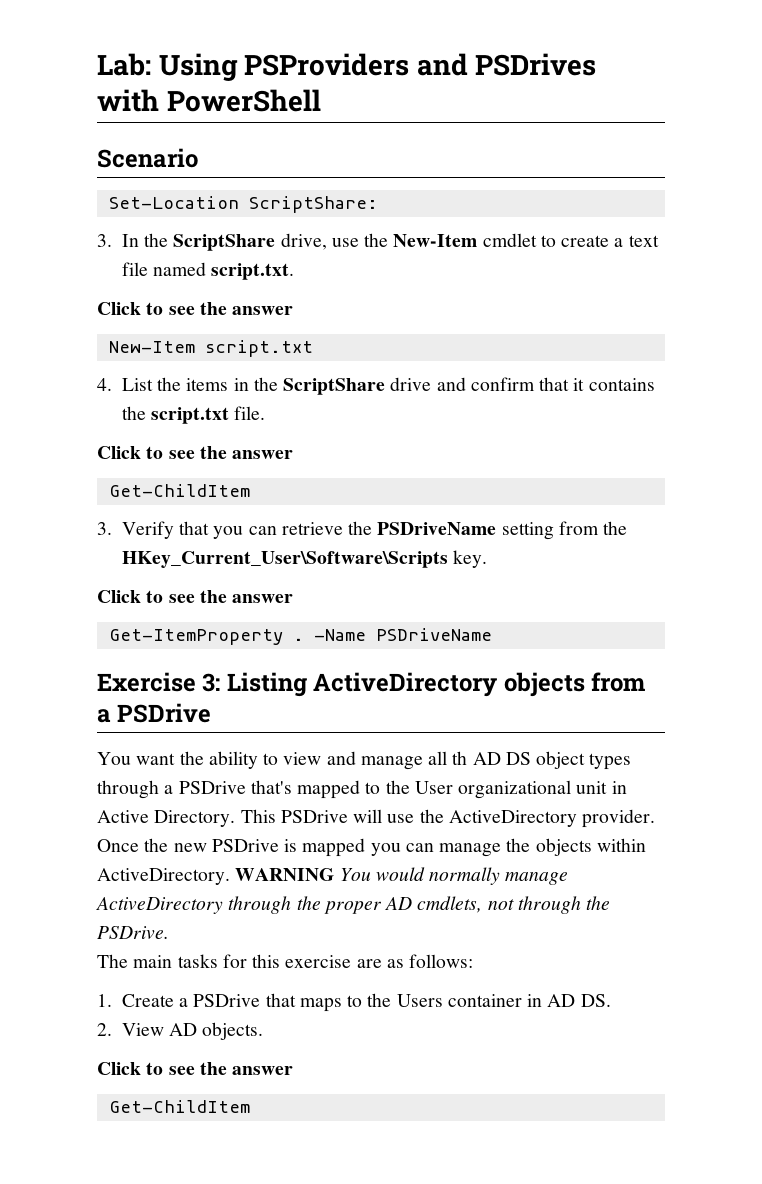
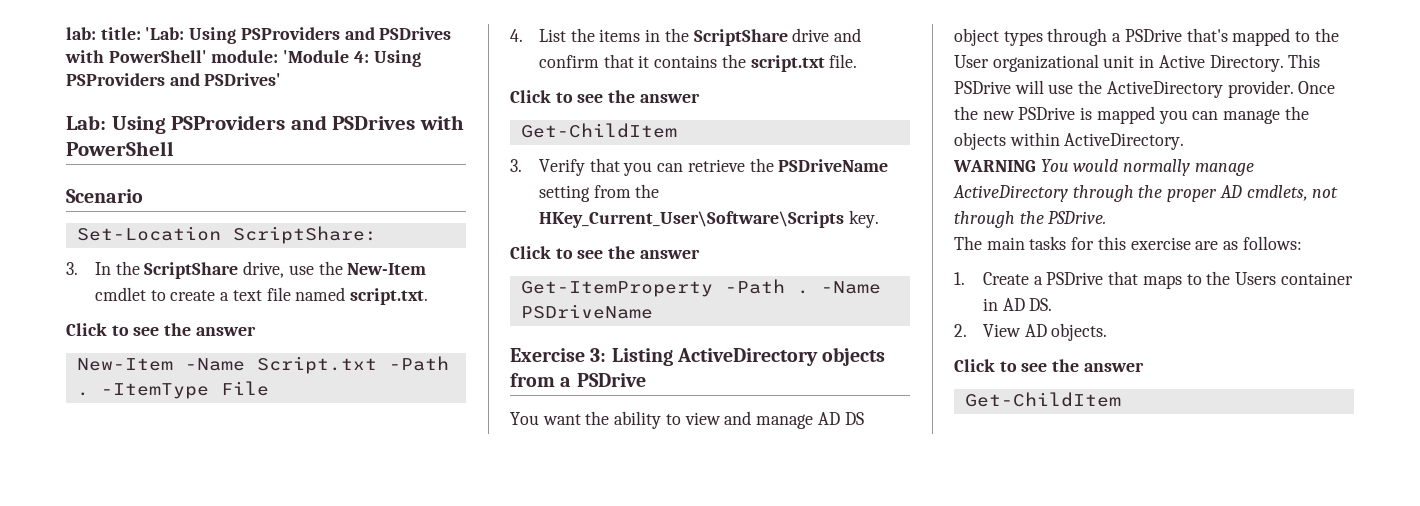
(97, 64) none -> [66,27,452,44] [65,50,421,67] [66,73,282,86] lab: title: 'Lab: Using PSProviders and PSDrives with PowerShell' module: 'Module 4: Using PSProviders and PSDrives' //
[204,340,313,357] script.txt -> [184,356,449,374] [76,381,269,399] -Name Script.txt -Path . -ItemType File
(283, 637) none -> [724,279,785,294] -Path
[428,751,468,765] all th -> (814, 421) none
(230, 876) none -> (1185, 141) //

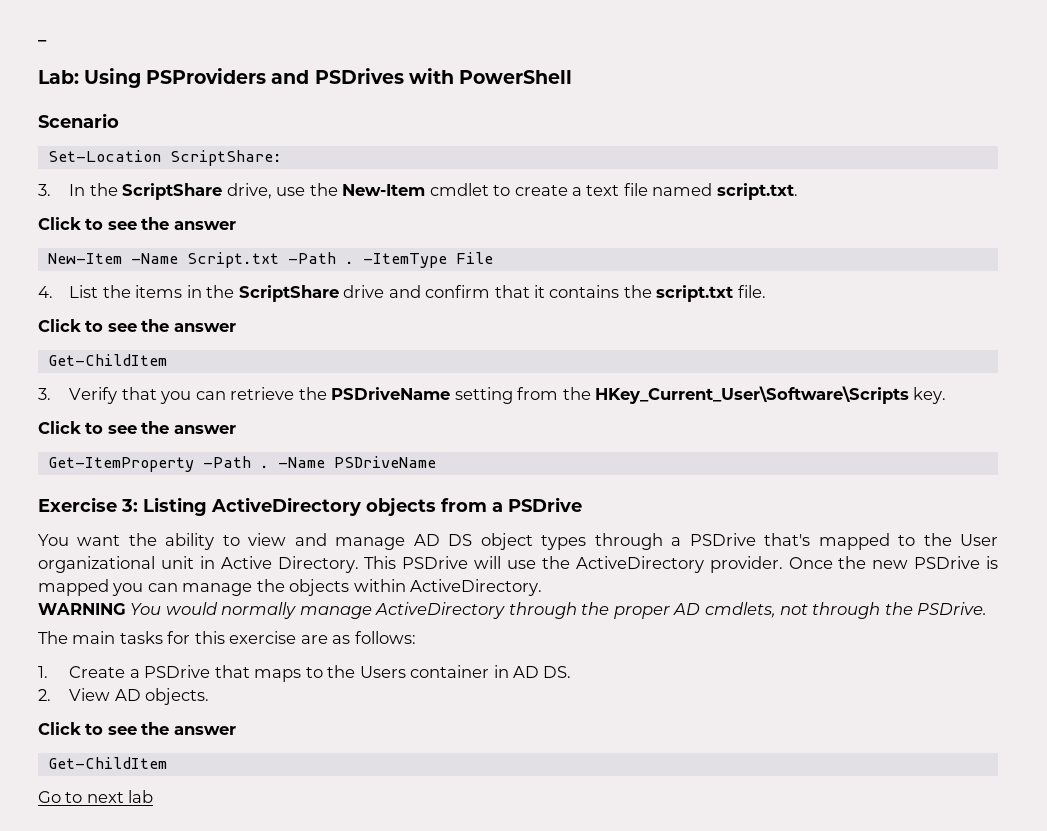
[66,27,452,44] [65,50,421,67] [66,73,282,86] lab: title: 'Lab: Using PSProviders and PSDrives with PowerShell' module: 'Module 4: Using PSProviders and PSDrives' -> [38,40,47,42] _
(1121, 399) none -> [38,790,154,803] // Go to next lab

